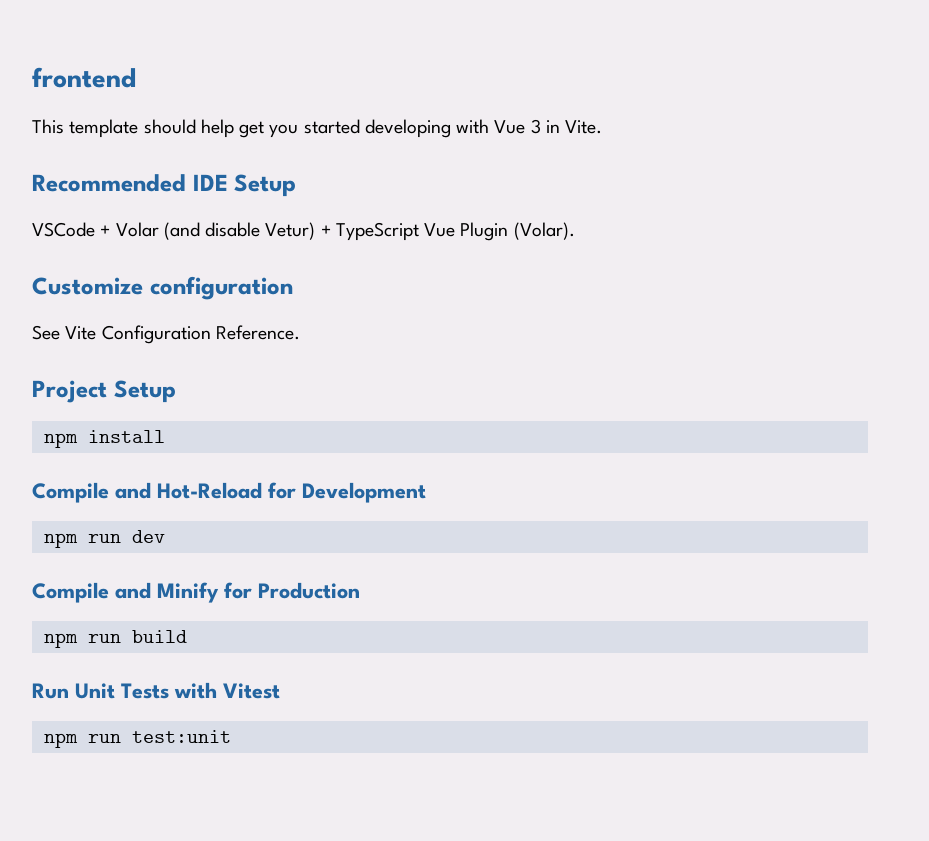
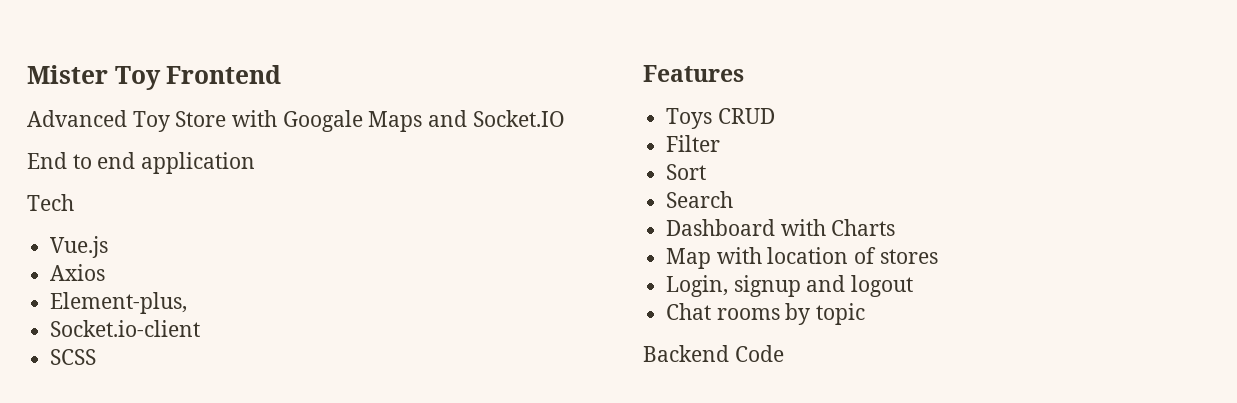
[32,67,136,88] [32,119,603,138] [32,174,297,197] [32,222,575,241] [32,276,293,300] [32,325,300,344] [32,380,176,403] [43,430,165,448] [32,482,426,503] [43,530,165,548] [32,582,360,603] [43,630,187,648] [32,682,280,699] [43,730,231,748] frontend // This template should help get you started developing with Vue 3 in Vite. // Recommended IDE Setup // VSCode + Volar (and disable Vetur) + TypeScript Vue Plugin (Volar). // Customize configuration // See Vite Configuration Reference. // Project Setup // npm install // Compile and Hot-Reload for Development // npm run dev // Compile and Minify for Production // npm run build // Run Unit Tests with Vitest // npm run test:unit -> [27,65,282,90] [27,110,565,132] [27,152,256,174] [27,194,74,211] [50,236,109,258] [50,264,106,281] [50,292,188,314] [50,320,201,337] [50,349,97,365] [643,65,744,82] [666,108,775,129] [666,135,721,152] [666,164,707,180] [666,191,734,208] [666,219,896,236] [666,247,938,269] [666,275,914,297] [666,303,866,325] [643,345,784,362] Mister Toy Frontend // Advanced Toy Store with Googale Maps and Socket.IO // End to end application // Tech // Vue.js // Axios // Element-plus, // Socket.io-client // SCSS // Features // Toys CRUD // Filter // Sort // Search // Dashboard with Charts // Map with location of stores // Login, signup and logout // Chat rooms by topic // Backend Code

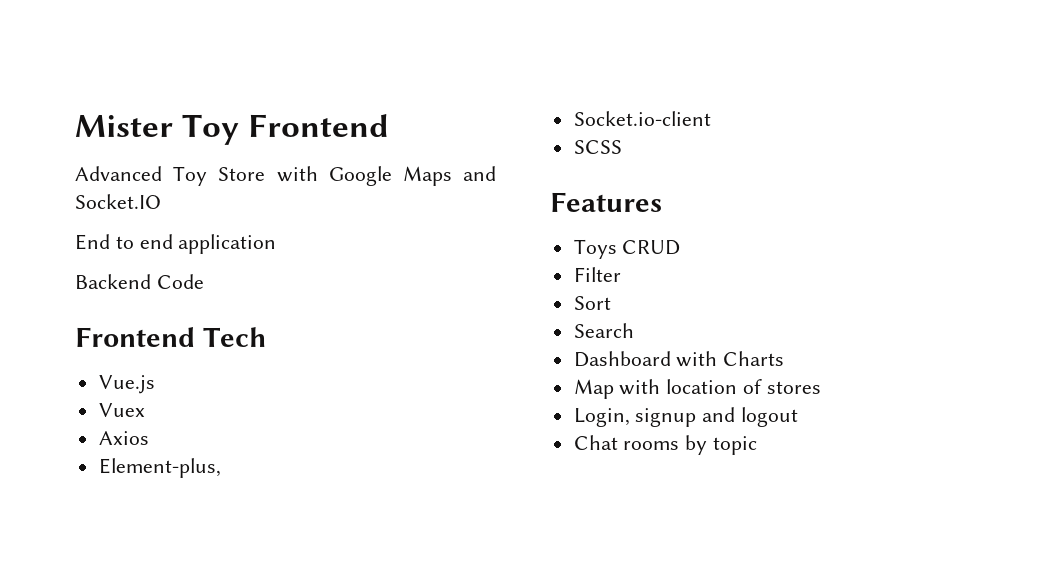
[282,110,363,132] Googale -> [328,166,392,186] Google
(256, 163) none -> [75,274,204,289] [75,327,195,347] Backend Code // Frontend
(109, 247) none -> [98,403,145,417] // Vuex
[643,345,784,362] // Backend Code -> (758, 445) none

